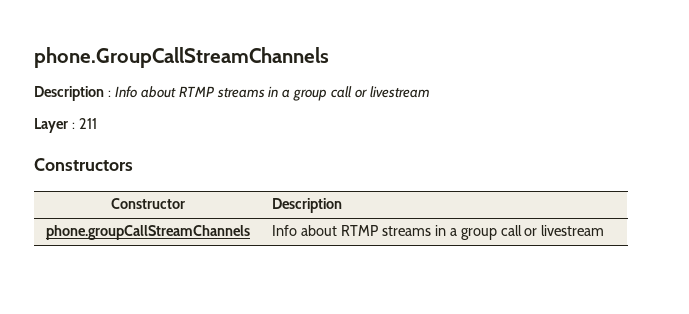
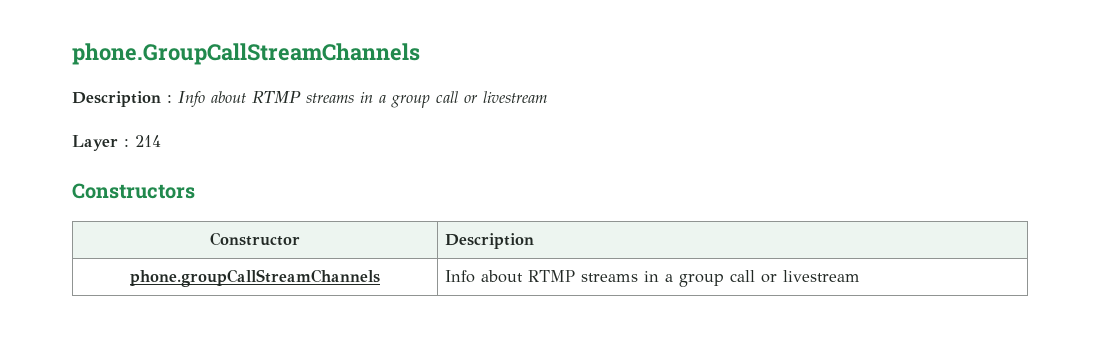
[78,118,97,129] 211 -> [135,135,161,147] 214

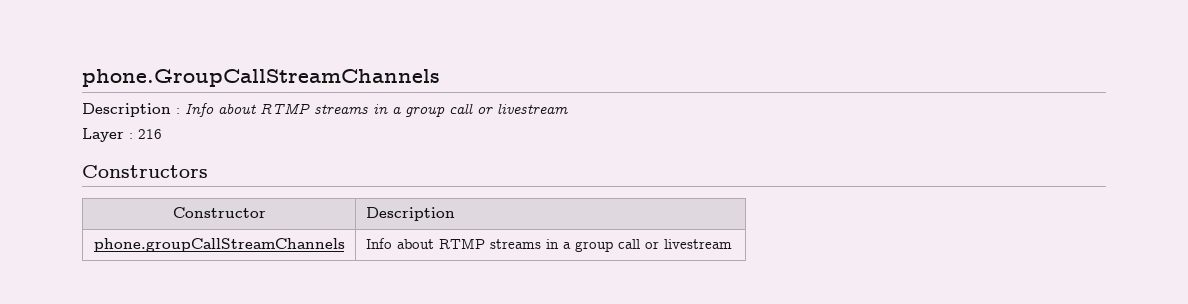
[135,135,161,147] 214 -> [138,129,162,139] 216

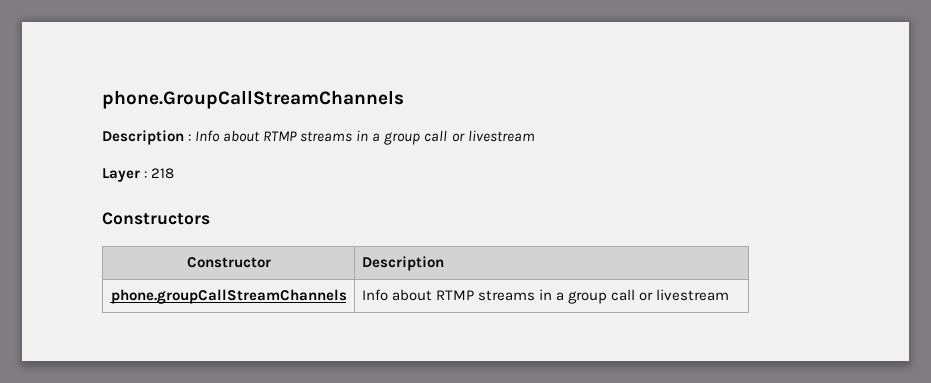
[138,129,162,139] 216 -> [151,168,175,179] 218

